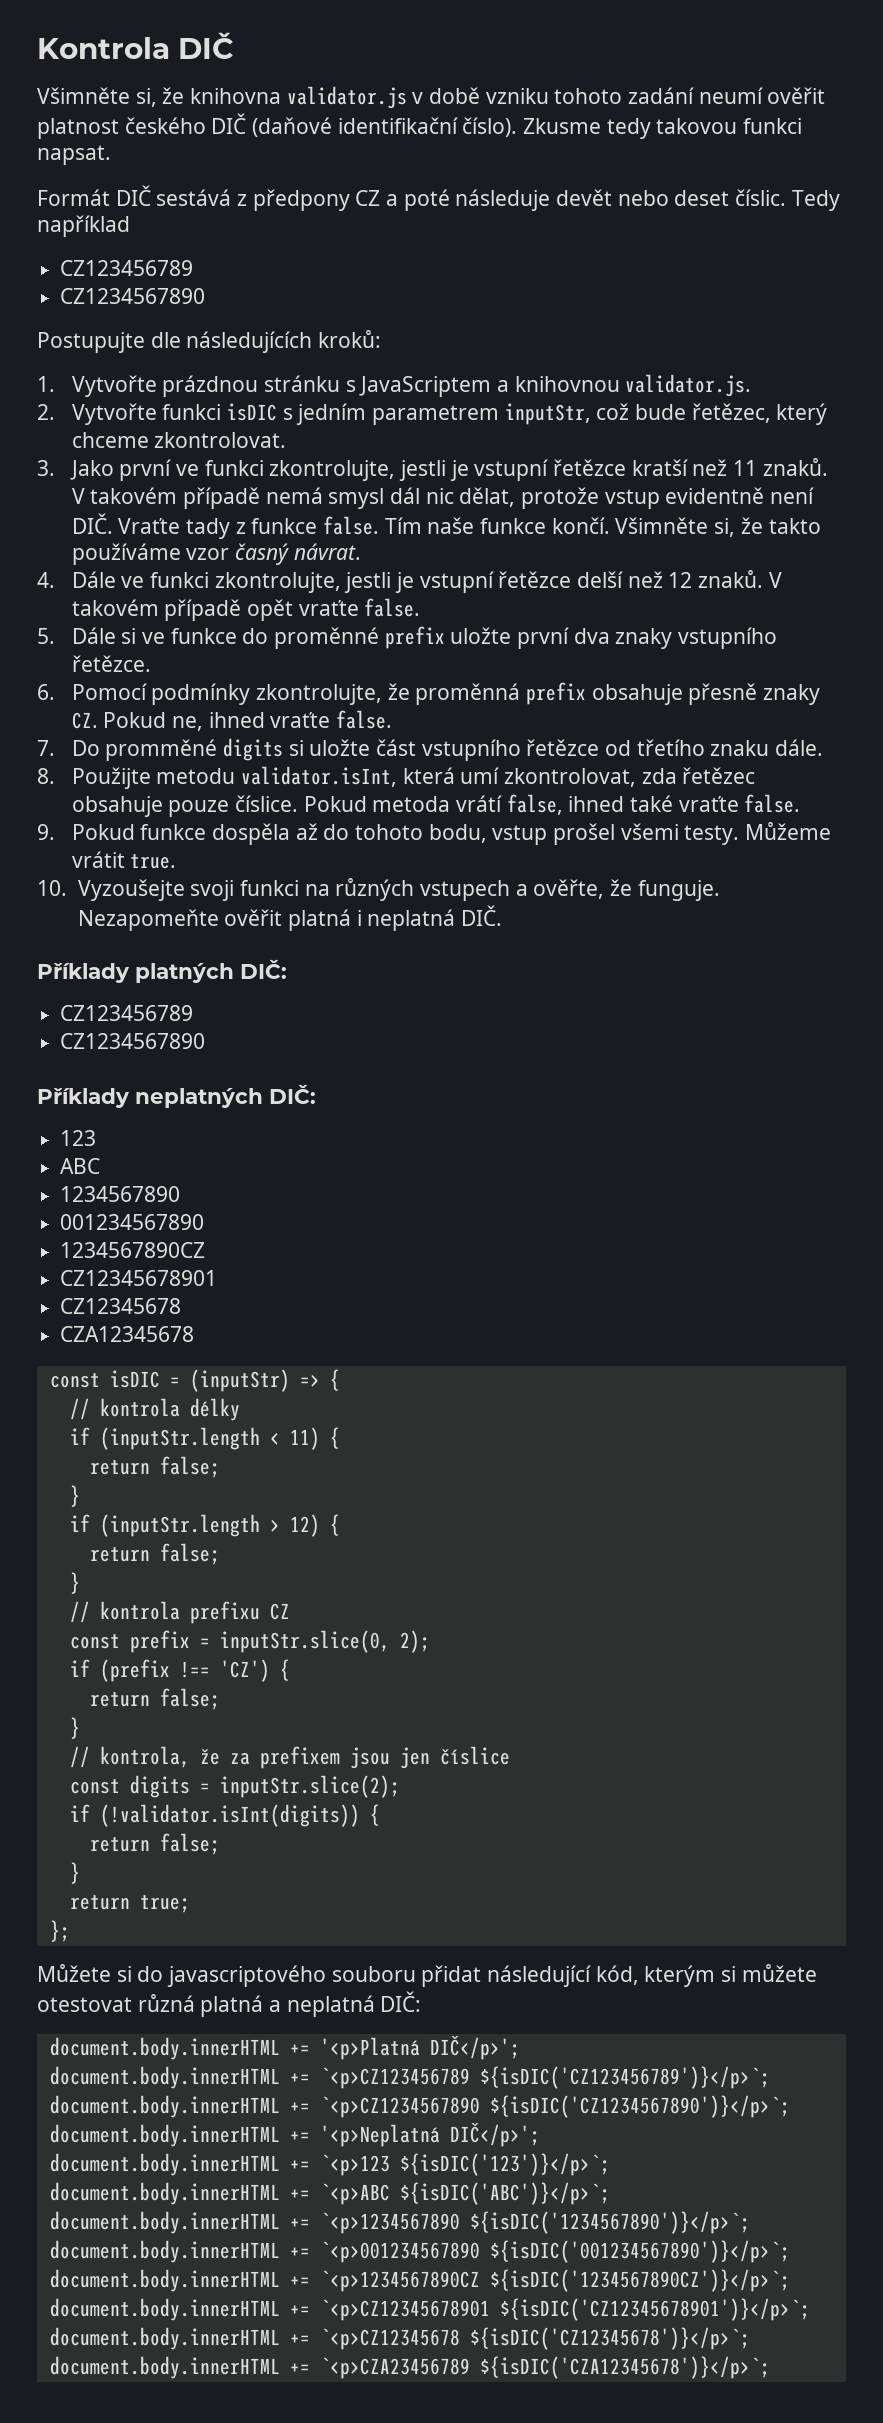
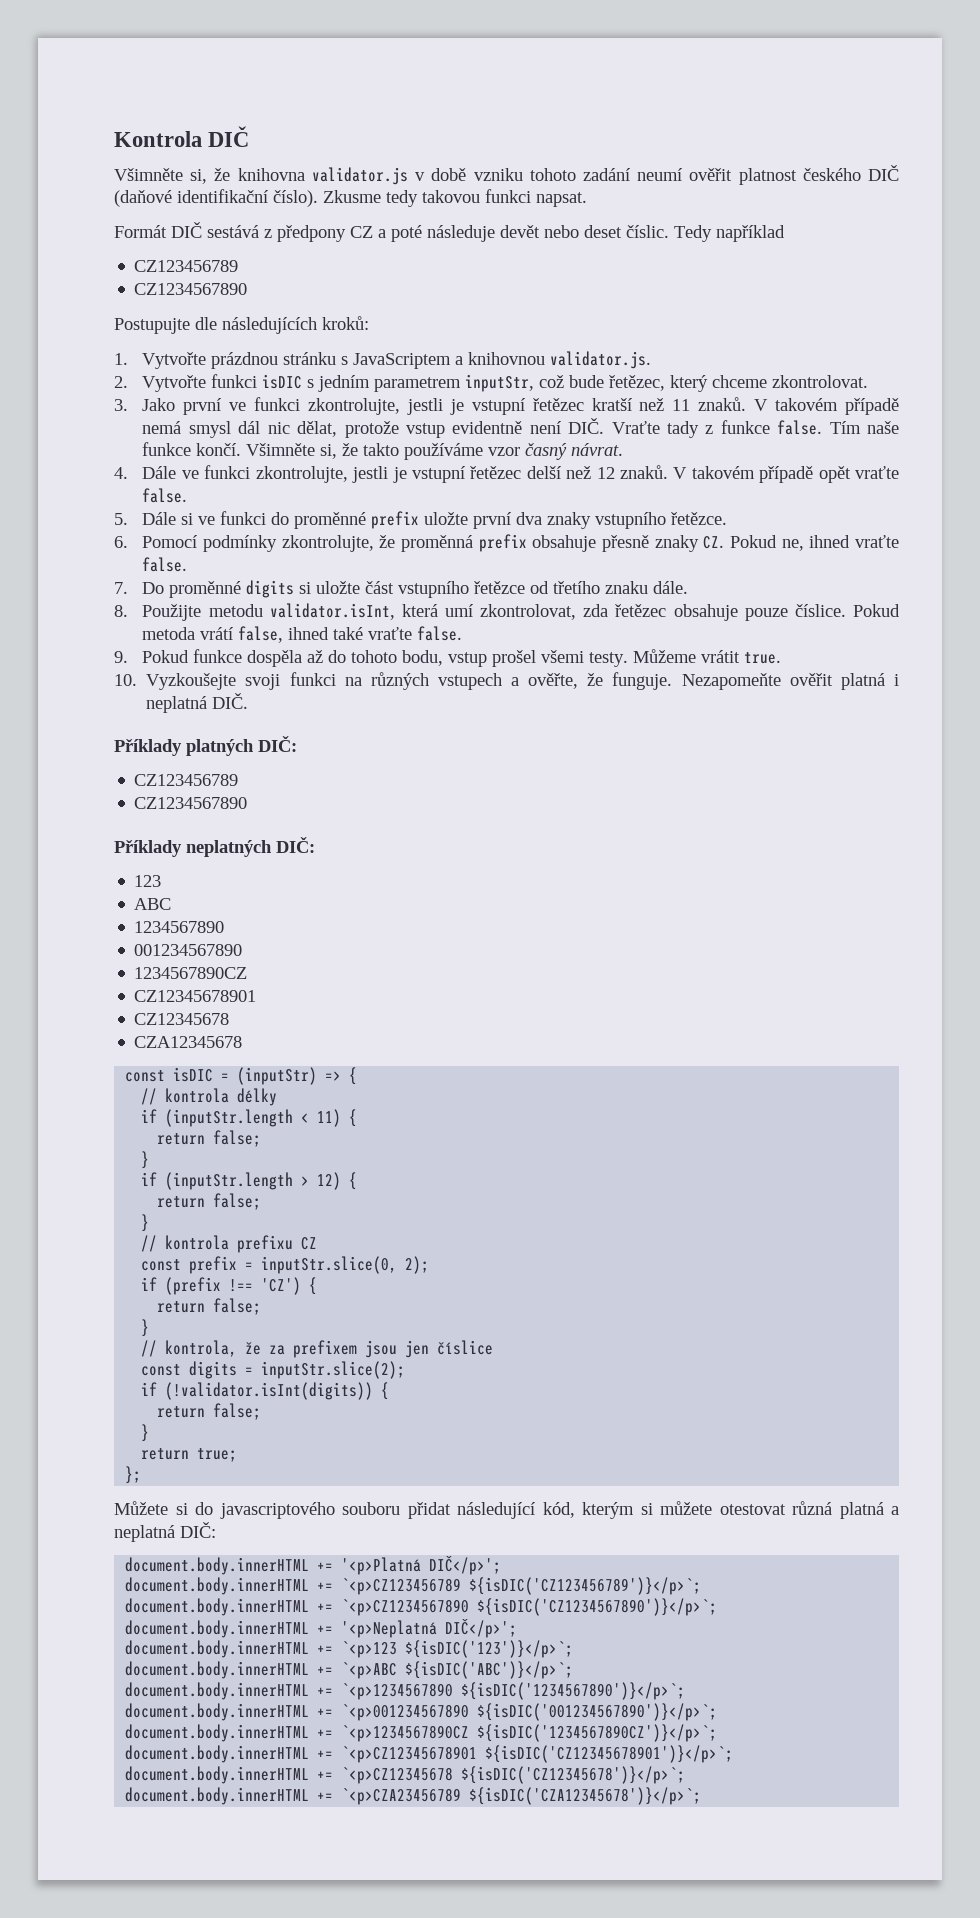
[553,459,627,476] řetězce -> [532,398,584,411] řetězec
[498,571,572,588] řetězce -> [470,466,522,479] řetězec
[170,628,237,644] funkce -> [220,511,267,525] funkci
[105,739,218,761] promměné -> [169,581,242,598] proměnné
[77,879,185,901] Vyzoušejte -> [146,673,237,690] Vyzkoušejte

